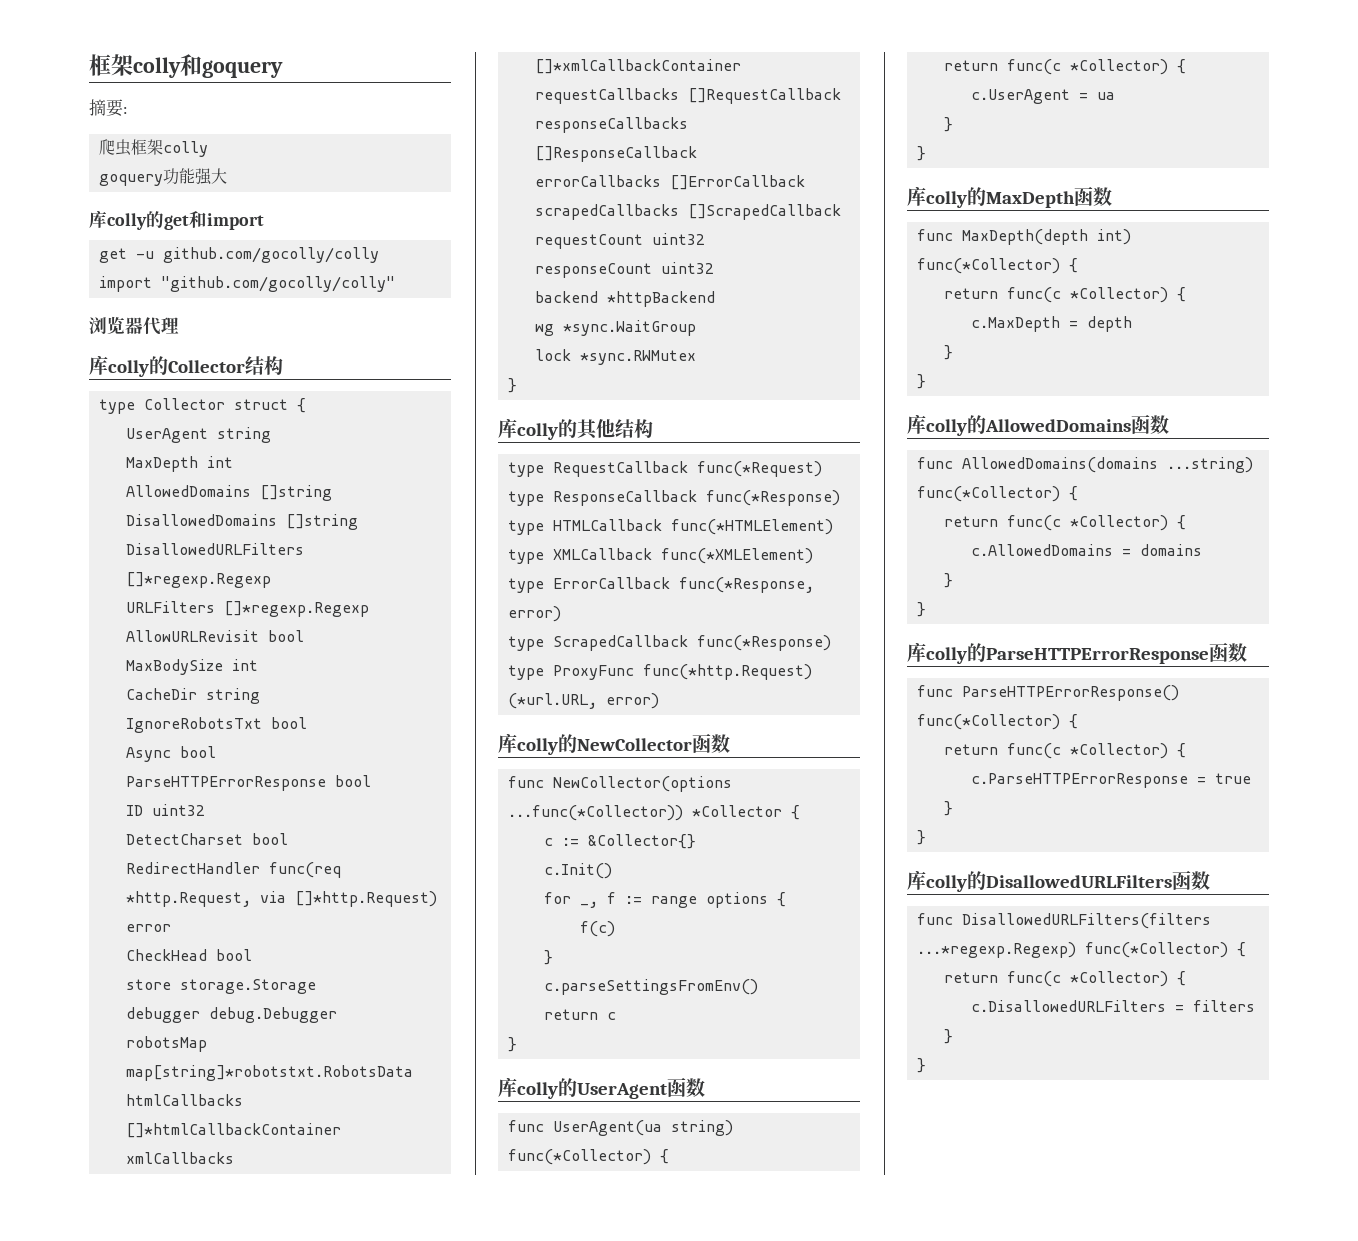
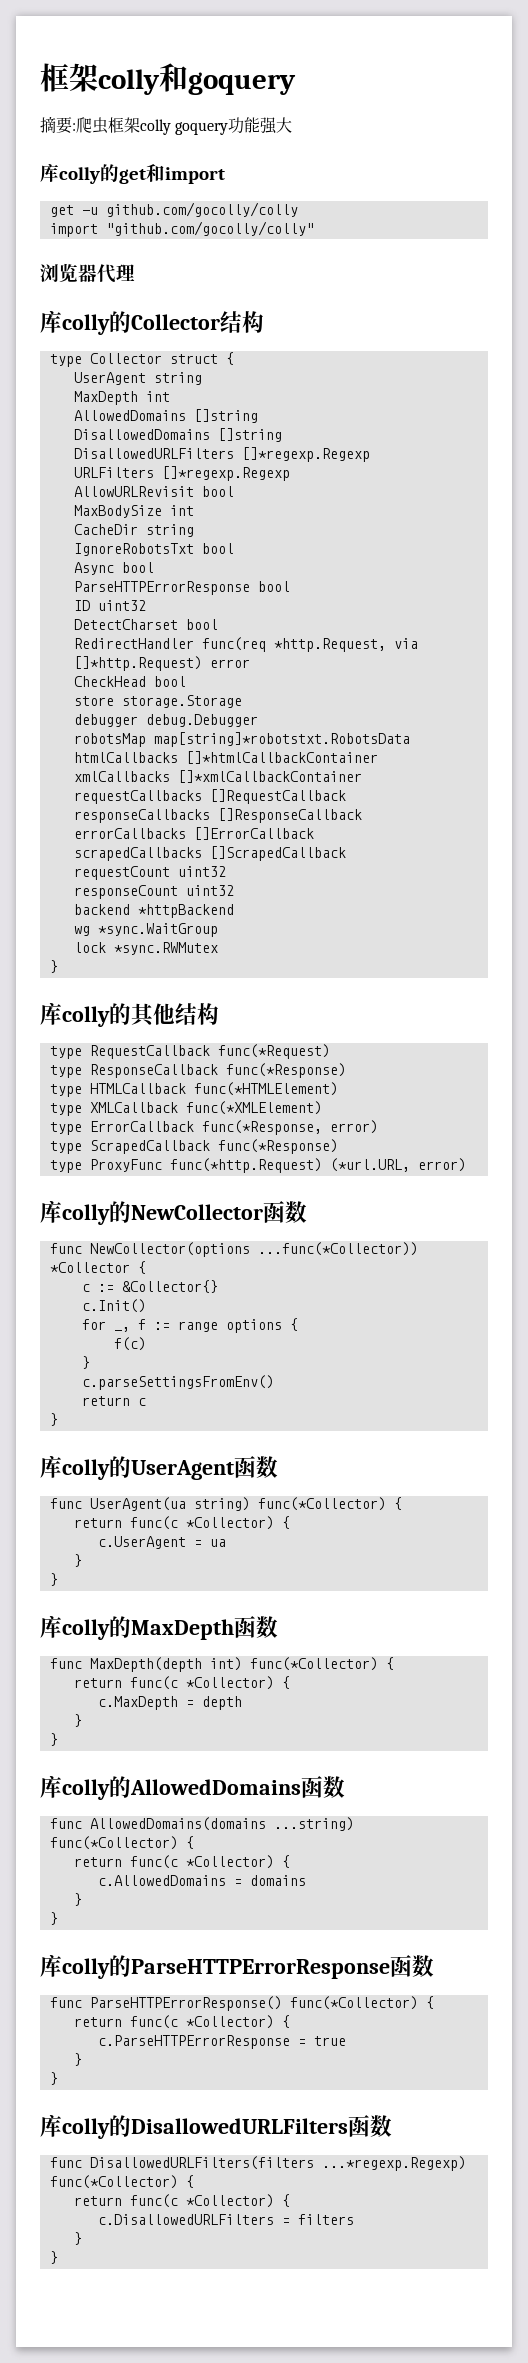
(128, 110) // -> (76, 127) none
(209, 149) // -> (171, 127) none

